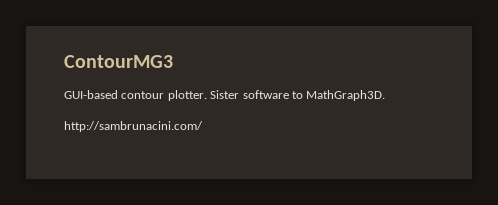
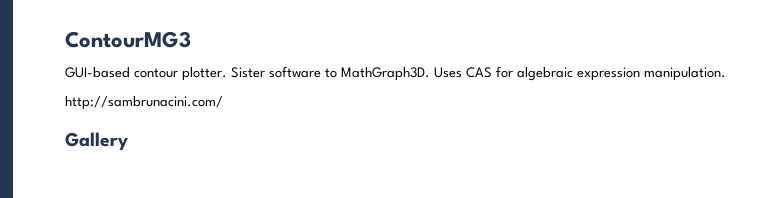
(386, 95) none -> [434,66,726,81] Uses CAS for algebraic expression manipulation.
(203, 126) none -> [65,132,128,151] // Gallery

